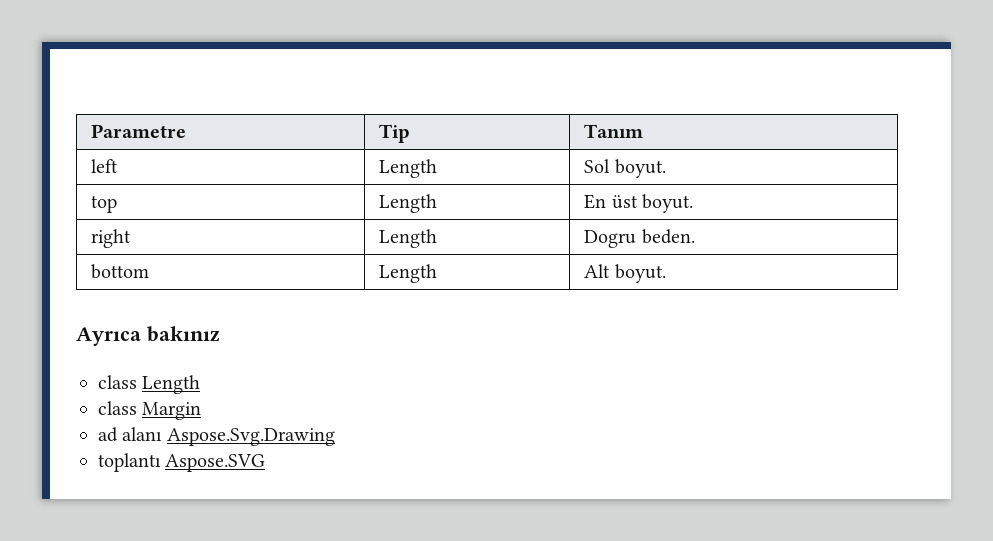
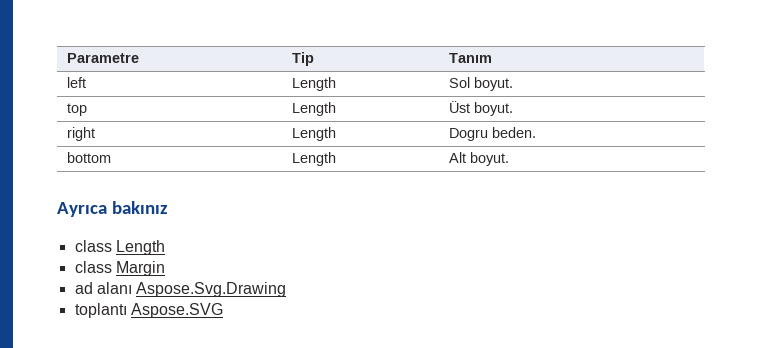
[584,194,638,209] En üst -> [448,101,470,113] Üst

